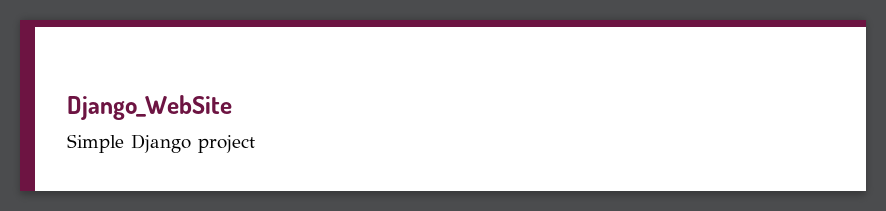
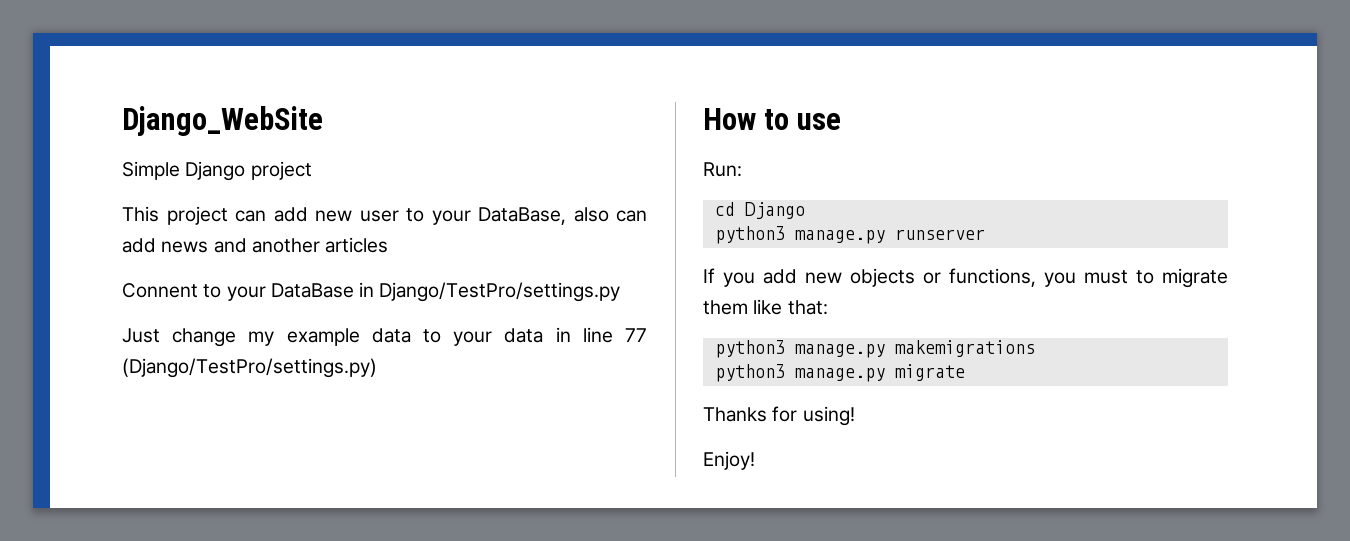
(255, 144) none -> [122,206,647,225] [122,237,389,253] [122,282,621,302] [122,327,647,347] [122,358,377,378] [703,108,842,130] [703,162,742,177] [714,202,805,219] [714,226,985,244] [703,268,1228,288] [703,299,828,315] [714,340,1035,358] [714,364,965,382] [703,406,855,426] [703,451,755,470] // This project can add new user to your DataBase, also can add news and another articles // Connent to your DataBase in Django/TestPro/settings.py // Just change my example data to your data in line 77 (Django/TestPro/settings.py) // How to use // Run: // cd Django // python3 manage.py runserver // If you add new objects or functions, you must to migrate them like that: // python3 manage.py makemigrations // python3 manage.py migrate // Thanks for using! // Enjoy!

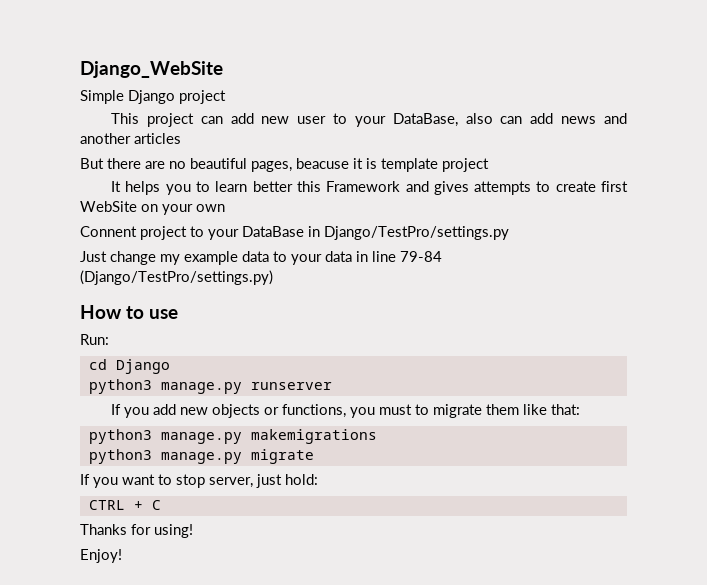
(389, 245) none -> [80,158,489,172] [111,181,628,195] [80,201,225,215] // But there are no beautiful pages, beacuse it is template project // It helps you to learn better this Framework and gives attempts to create first WebSite on your own
(198, 290) none -> [140,226,187,240] project
[625,328,647,342] 77 -> [400,251,442,262] 79-84
(965, 372) none -> [80,474,318,488] [88,500,161,510] // If you want to stop server, just hold: // CTRL + C

